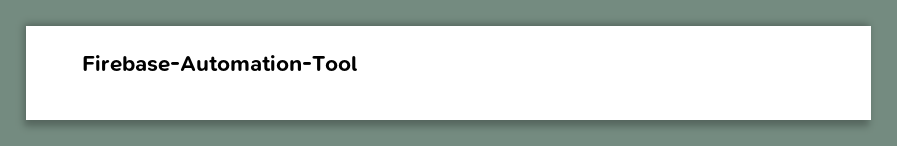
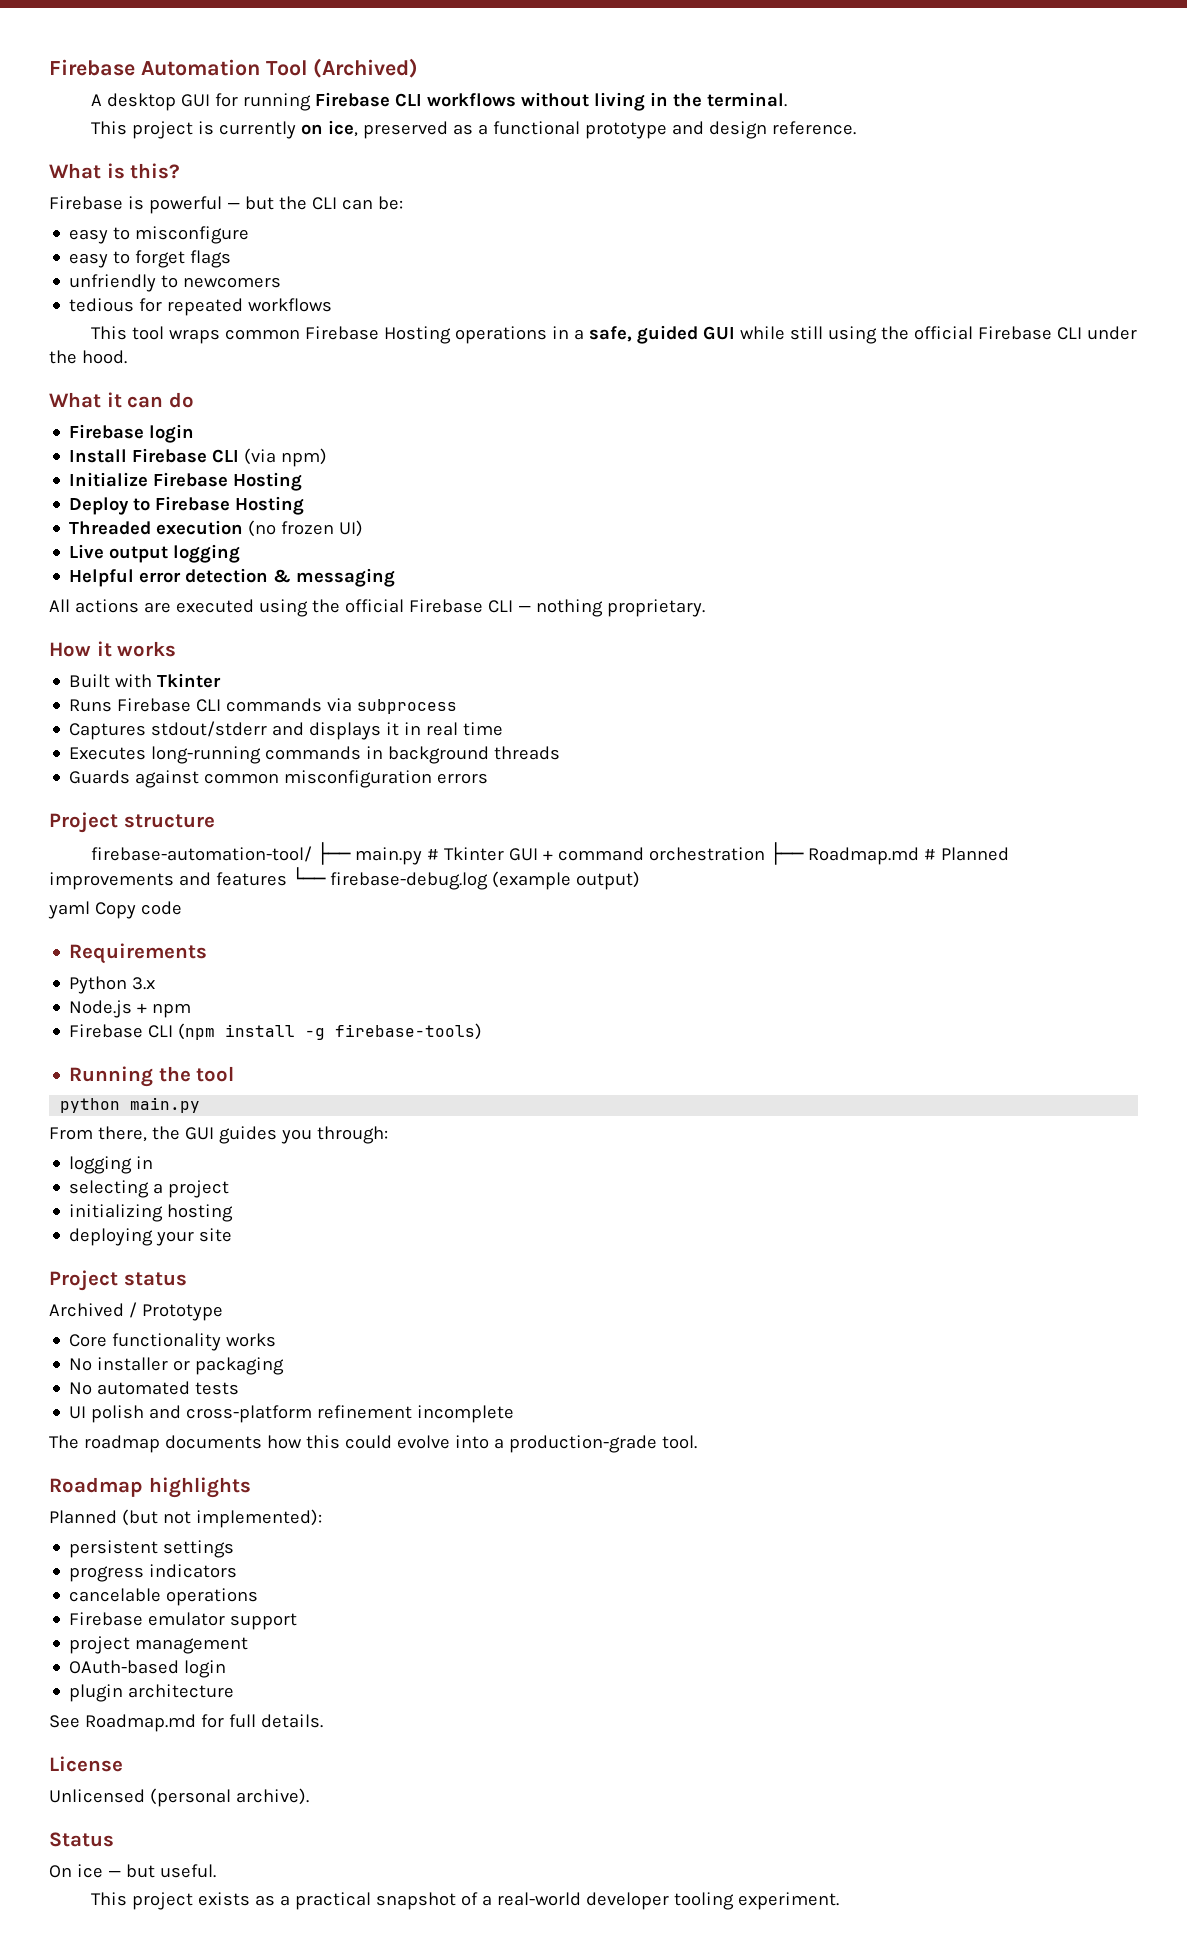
[82,55,357,72] Firebase-Automation-Tool -> [49,58,419,78] [91,92,788,111] [91,120,857,139] [49,163,181,179] [49,196,403,214] [69,226,250,244] [69,250,232,268] [69,274,282,292] [69,298,333,316] [91,325,1138,344] [49,350,127,364] [49,392,194,408] [69,424,195,443] [69,448,328,467] [69,472,303,491] [69,496,305,515] [69,520,364,537] [69,544,241,563] [69,568,396,587] [49,599,705,617] [49,641,177,657] [69,673,222,688] [69,698,458,714] [69,721,504,740] [69,746,561,764] [69,770,489,788] [49,812,215,833] [91,842,1010,865] [49,867,640,890] [48,901,182,919] [69,943,208,964] [69,976,156,994] [69,1000,192,1018] [69,1023,483,1040] [69,1066,235,1087] [60,1097,201,1113] [49,1126,388,1144] [69,1156,154,1174] [69,1180,230,1198] [69,1204,234,1222] [69,1228,233,1246] [49,1270,187,1291] [49,1302,223,1321] [69,1333,277,1351] [69,1357,285,1375] [69,1381,240,1395] [69,1405,515,1423] [49,1435,697,1453] [49,1477,251,1498] [49,1509,322,1528] [69,1540,235,1558] [69,1564,238,1582] [69,1588,259,1606] [69,1612,298,1630] [69,1636,249,1654] [69,1660,227,1678] [69,1684,235,1702] [49,1714,323,1732] [49,1756,123,1772] [49,1788,309,1807] [49,1832,114,1847] [49,1864,216,1878] [91,1892,840,1910] Firebase Automation Tool (Archived) // A desktop GUI for running Firebase CLI workflows without living in the terminal. // This project is currently on ice, preserved as a functional prototype and design reference. // What is this? // Firebase is powerful — but the CLI can be: // easy to misconfigure // easy to forget flags // unfriendly to newcomers // tedious for repeated workflows // This tool wraps common Firebase Hosting operations in a safe, guided GUI while still using the official Firebase CLI under the hood. // What it can do // Firebase login // Install Firebase CLI (via npm) // Initialize Firebase Hosting // Deploy to Firebase Hosting // Threaded execution (no frozen UI) // Live output logging // Helpful error detection & messaging // All actions are executed using the official Firebase CLI — nothing proprietary. // How it works // Built with Tkinter // Runs Firebase CLI commands via subprocess // Captures stdout/stderr and displays it in real time // Executes long-running commands in background threads // Guards against common misconfiguration errors // Project structure // firebase-automation-tool/ ├── main.py # Tkinter GUI + command orchestration ├── Roadmap.md # Planned improvements and features └── firebase-debug.log (example output) // yaml Copy code // Requirements // Python 3.x // Node.js + npm // Firebase CLI (npm install -g firebase-tools) // Running the tool // python main.py // From there, the GUI guides you through: // logging in // selecting a project // initializing hosting // deploying your site // Project status // Archived / Prototype // Core functionality works // No installer or packaging // No automated tests // UI polish and cross-platform refinement incomplete // The roadmap documents how this could evolve into a production-grade tool. // Roadmap highlights // Planned (but not implemented): // persistent settings // progress indicators // cancelable operations // Firebase emulator support // project management // OAuth-based login // plugin architecture // See Roadmap.md for full details. // License // Unlicensed (personal archive). // Status // On ice — but useful. // This project exists as a practical snapshot of a real-world developer tooling experiment.

